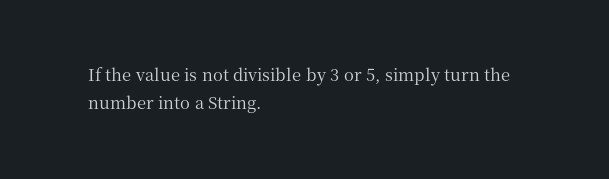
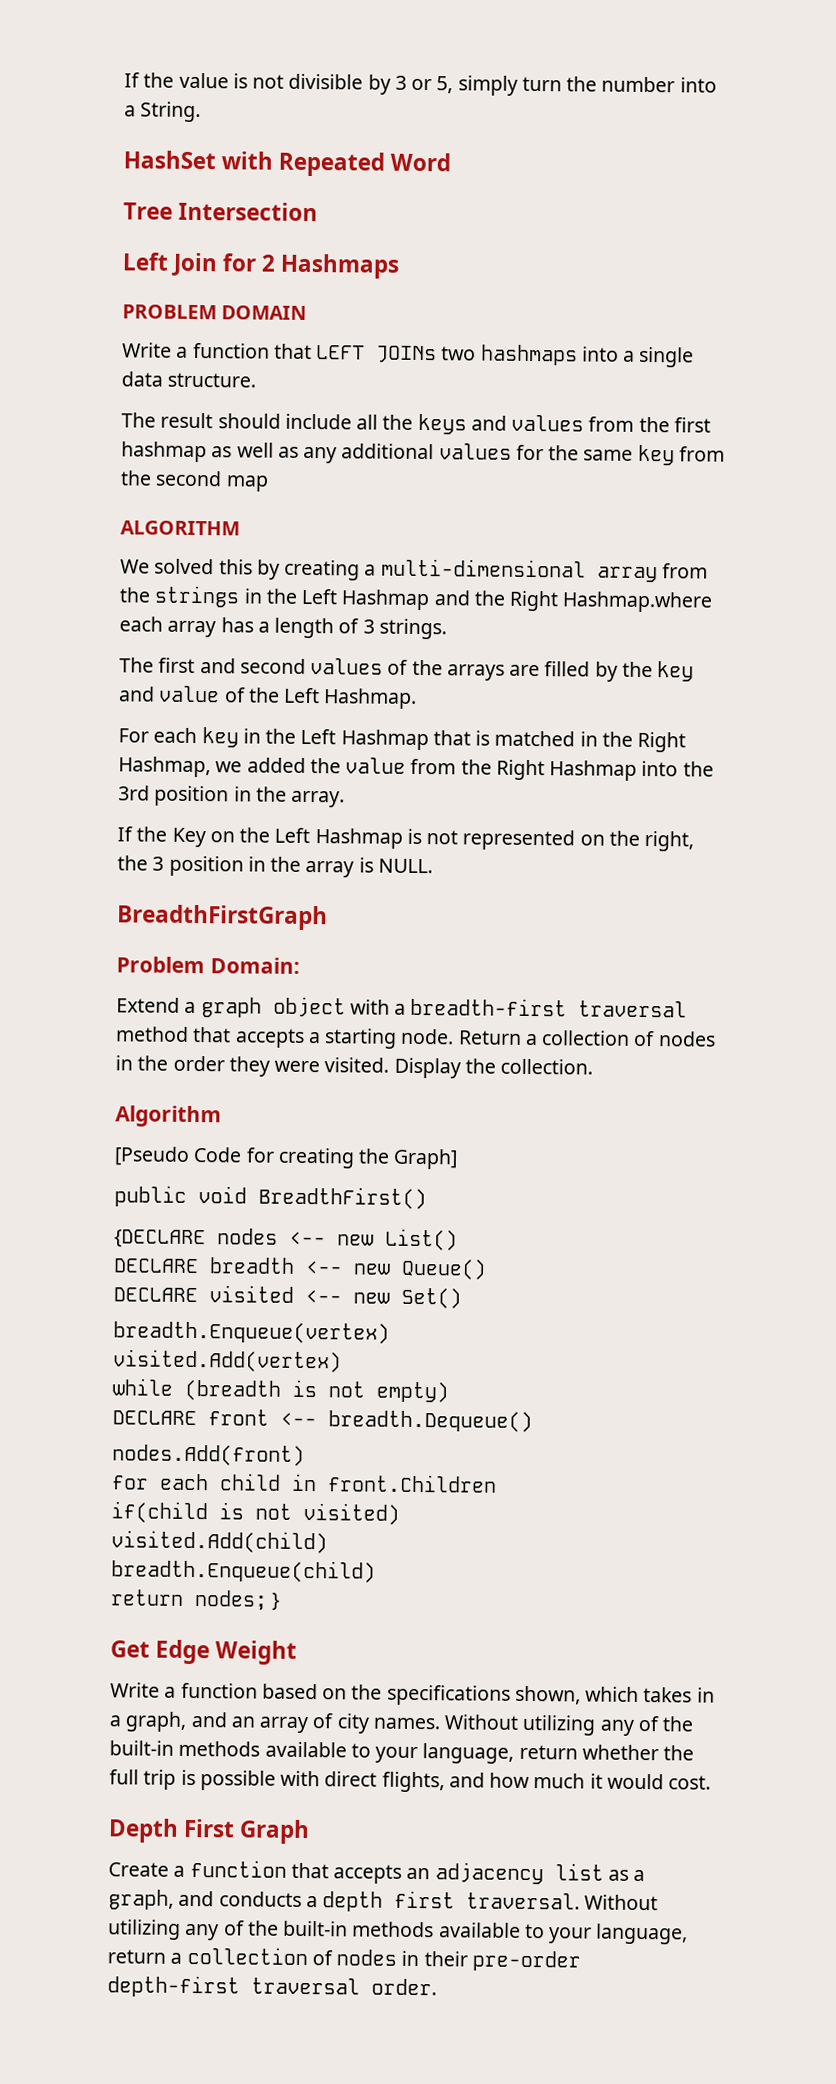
(262, 104) none -> [123,150,452,177] [123,201,319,222] [122,252,401,279] [122,304,308,320] [122,342,695,368] [121,371,257,388] [121,412,711,435] [121,441,725,466] [120,470,269,492] [120,520,240,536] [120,558,708,583] [119,585,714,613] [119,616,447,640] [119,657,695,682] [119,685,418,709] [118,727,687,753] [118,756,714,781] [118,785,346,808] [117,826,695,852] [117,855,433,878] [116,904,328,931] [116,956,300,974] [116,996,688,1018] [115,1026,716,1049] [115,1055,594,1079] [115,1105,222,1128] [114,1146,459,1170] [114,1185,427,1210] [114,1228,458,1251] [113,1257,487,1280] [113,1285,462,1309] [113,1321,390,1344] [113,1349,342,1373] [112,1378,449,1403] [112,1409,533,1433] [112,1444,305,1467] [112,1473,497,1493] [111,1501,400,1525] [111,1530,328,1554] [111,1559,376,1583] [110,1589,281,1611] [110,1639,298,1665] [110,1682,715,1706] [109,1711,695,1736] [109,1740,695,1764] [109,1769,712,1793] [108,1818,311,1845] [108,1860,646,1885] [108,1889,659,1912] [108,1919,689,1945] [107,1946,581,1972] [107,1975,437,1998] // HashSet with Repeated Word // Tree Intersection // Left Join for 2 Hashmaps // PROBLEM DOMAIN // Write a function that LEFT JOINs two hashmaps into a single data structure. // The result should include all the keys and values from the first hashmap as well as any additional values for the same key from the second map // ALGORITHM // We solved this by creating a multi-dimensional array from the strings in the Left Hashmap and the Right Hashmap.where each array has a length of 3 strings. // The first and second values of the arrays are filled by the key and value of the Left Hashmap. // For each key in the Left Hashmap that is matched in the Right Hashmap, we added the value from the Right Hashmap into the 3rd position in the array. // If the Key on the Left Hashmap is not represented on the right, the 3 position in the array is NULL. // BreadthFirstGraph // Problem Domain: // Extend a graph object with a breadth-first traversal method that accepts a starting node. Return a collection of nodes in the order they were visited. Display the collection. // Algorithm // [Pseudo Code for creating the Graph] // public void BreadthFirst() // {DECLARE nodes <-- new List() // DECLARE breadth <-- new Queue() // DECLARE visited <-- new Set() // breadth.Enqueue(vertex) // visited.Add(vertex) // while (breadth is not empty) // DECLARE front <-- breadth.Dequeue() // nodes.Add(front) // for each child in front.Children // if(child is not visited) // visited.Add(child) // breadth.Enqueue(child) // return nodes; } // Get Edge Weight // Write a function based on the specifications shown, which takes in a graph, and an array of city names. Without utilizing any of the built-in methods available to your language, return whether the full trip is possible with direct flights, and how much it would cost. // Depth First Graph // Create a function that accepts an adjacency list as a graph, and conducts a depth first traversal. Without utilizing any of the built-in methods available to your language, return a collection of nodes in their pre-order depth-first traversal order.

